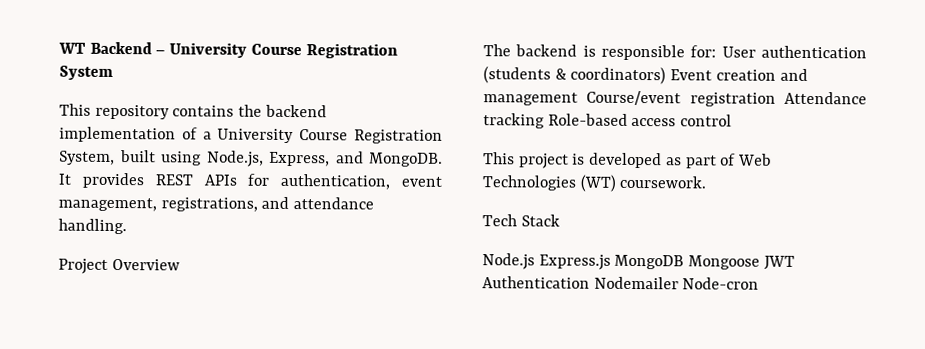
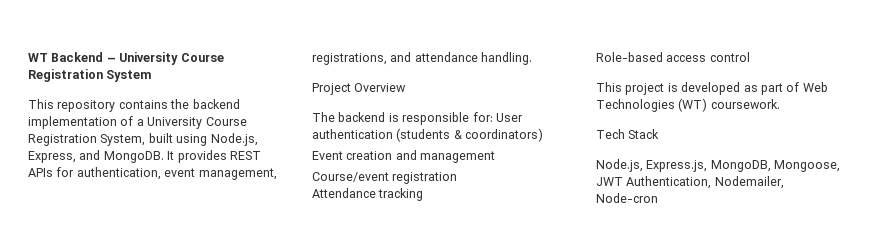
(667, 75) none -> (544, 135) //
(578, 99) none -> (496, 157) //
(776, 99) none -> (458, 178) //
(545, 121) none -> (424, 194) //
[482,253,795,270] [482,276,679,290] Node.js Express.js MongoDB Mongoose JWT Authentication Nodemailer -> [596,159,841,172] [596,176,784,189] Node.js, Express.js, MongoDB, Mongoose, JWT Authentication, Nodemailer,

